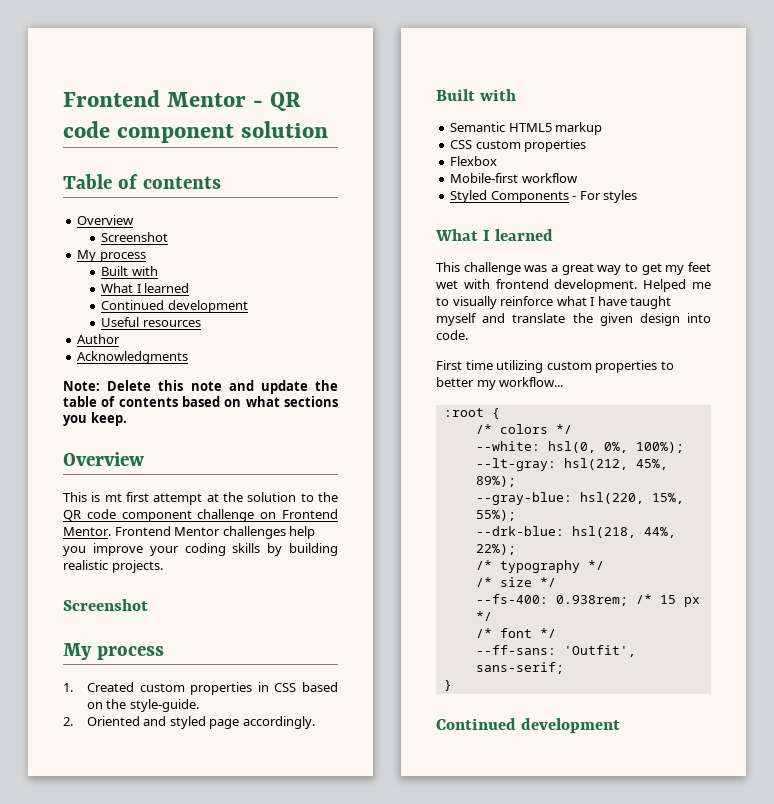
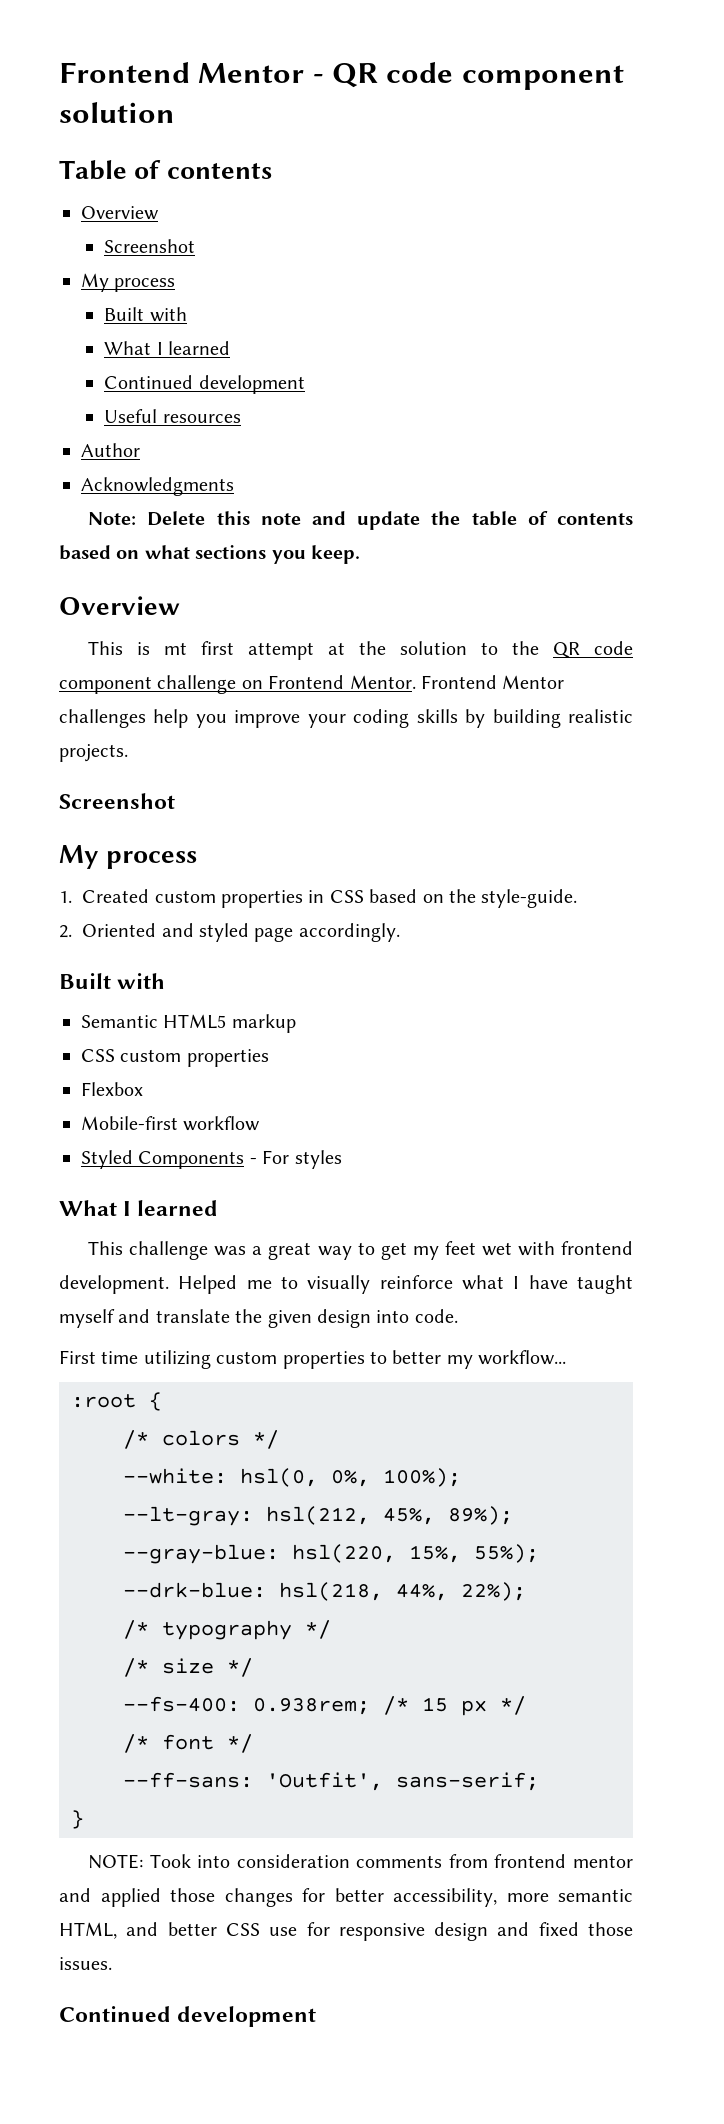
(452, 685) none -> [88,1854,633,1869] [59,1888,633,1907] [59,1922,633,1941] [59,1957,112,1970] // NOTE: Took into consideration comments from frontend mentor and applied those changes for better accessibility, more semantic HTML, and better CSS use for responsive design and fixed those issues.

